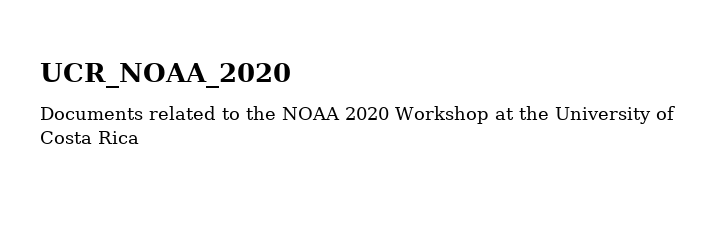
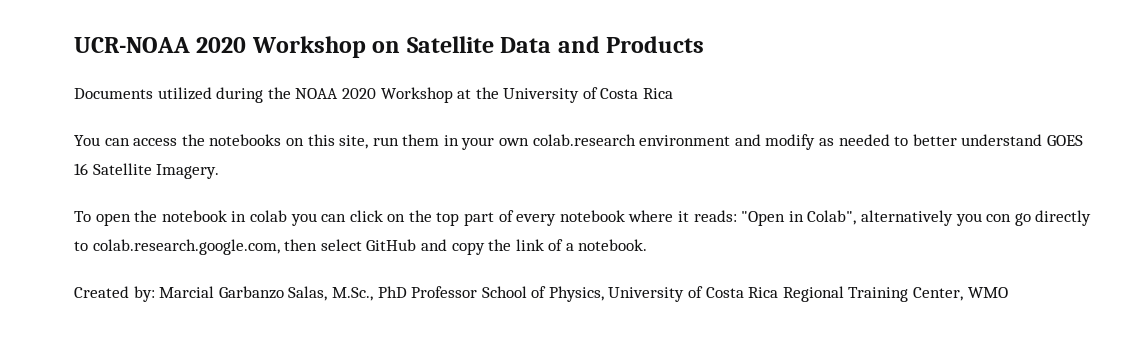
[40,63,291,88] UCR_NOAA_2020 -> [74,36,705,58] UCR-NOAA 2020 Workshop on Satellite Data and Products
[149,106,240,120] related to -> [157,87,264,103] utilized during
(139, 137) none -> [74,134,1083,150] [74,163,220,179] [74,210,1092,226] [74,239,648,255] [74,286,1008,302] // You can access the notebooks on this site, run them in your own colab.research environment and modify as needed to better understand GOES 16 Satellite Imagery. // To open the notebook in colab you can click on the top part of every notebook where it reads: "Open in Colab", alternatively you con go directly to colab.research.google.com, then select GitHub and copy the link of a notebook. // Created by: Marcial Garbanzo Salas, M.Sc., PhD Professor School of Physics, University of Costa Rica Regional Training Center, WMO

